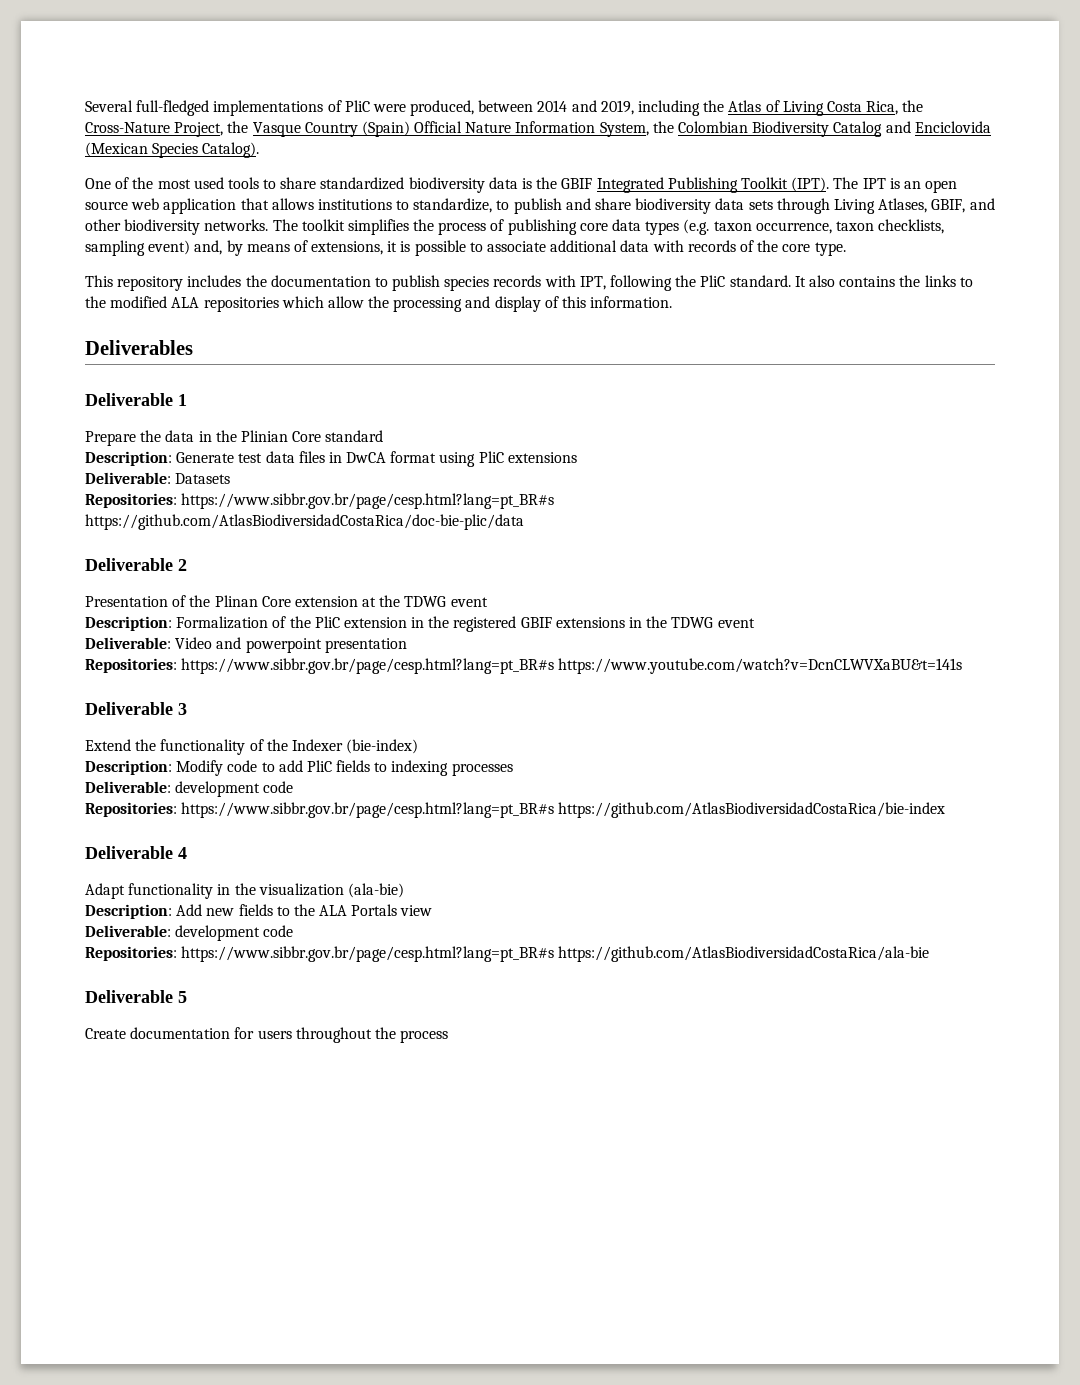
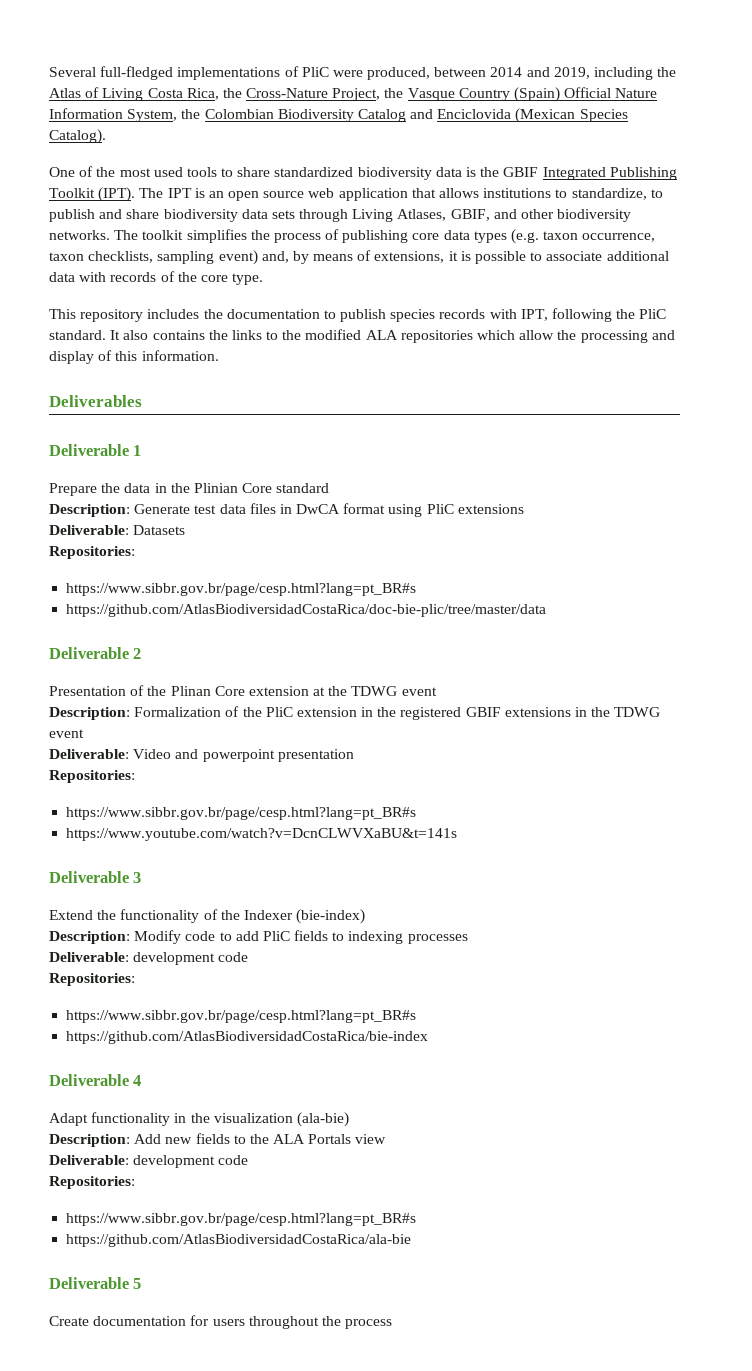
[181,493,555,509] [85,514,524,530] https://www.sibbr.gov.br/page/cesp.html?lang=pt_BR#s https://github.com/AtlasBiodiversidadCostaRica/doc-bie-plic/data -> [66,583,417,596] [66,604,547,617] // https://www.sibbr.gov.br/page/cesp.html?lang=pt_BR#s // https://github.com/AtlasBiodiversidadCostaRica/doc-bie-plic/tree/master/data
[181,658,555,674] https://www.sibbr.gov.br/page/cesp.html?lang=pt_BR#s -> [66,807,417,820] // https://www.sibbr.gov.br/page/cesp.html?lang=pt_BR#s //
[181,802,555,818] https://www.sibbr.gov.br/page/cesp.html?lang=pt_BR#s -> [66,1010,417,1023] // https://www.sibbr.gov.br/page/cesp.html?lang=pt_BR#s //
[181,946,555,962] https://www.sibbr.gov.br/page/cesp.html?lang=pt_BR#s -> [66,1213,417,1226] // https://www.sibbr.gov.br/page/cesp.html?lang=pt_BR#s //

